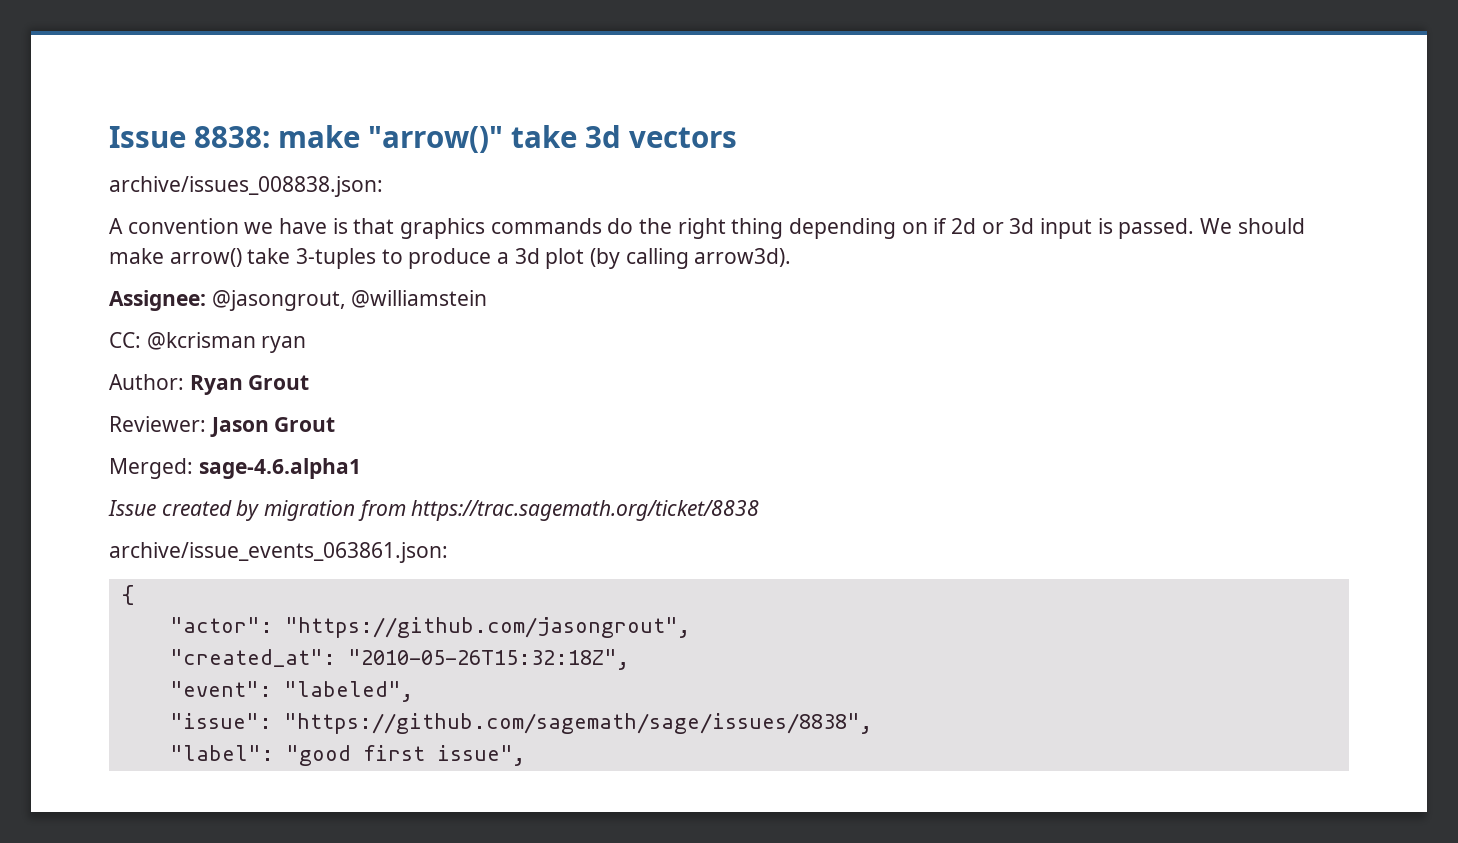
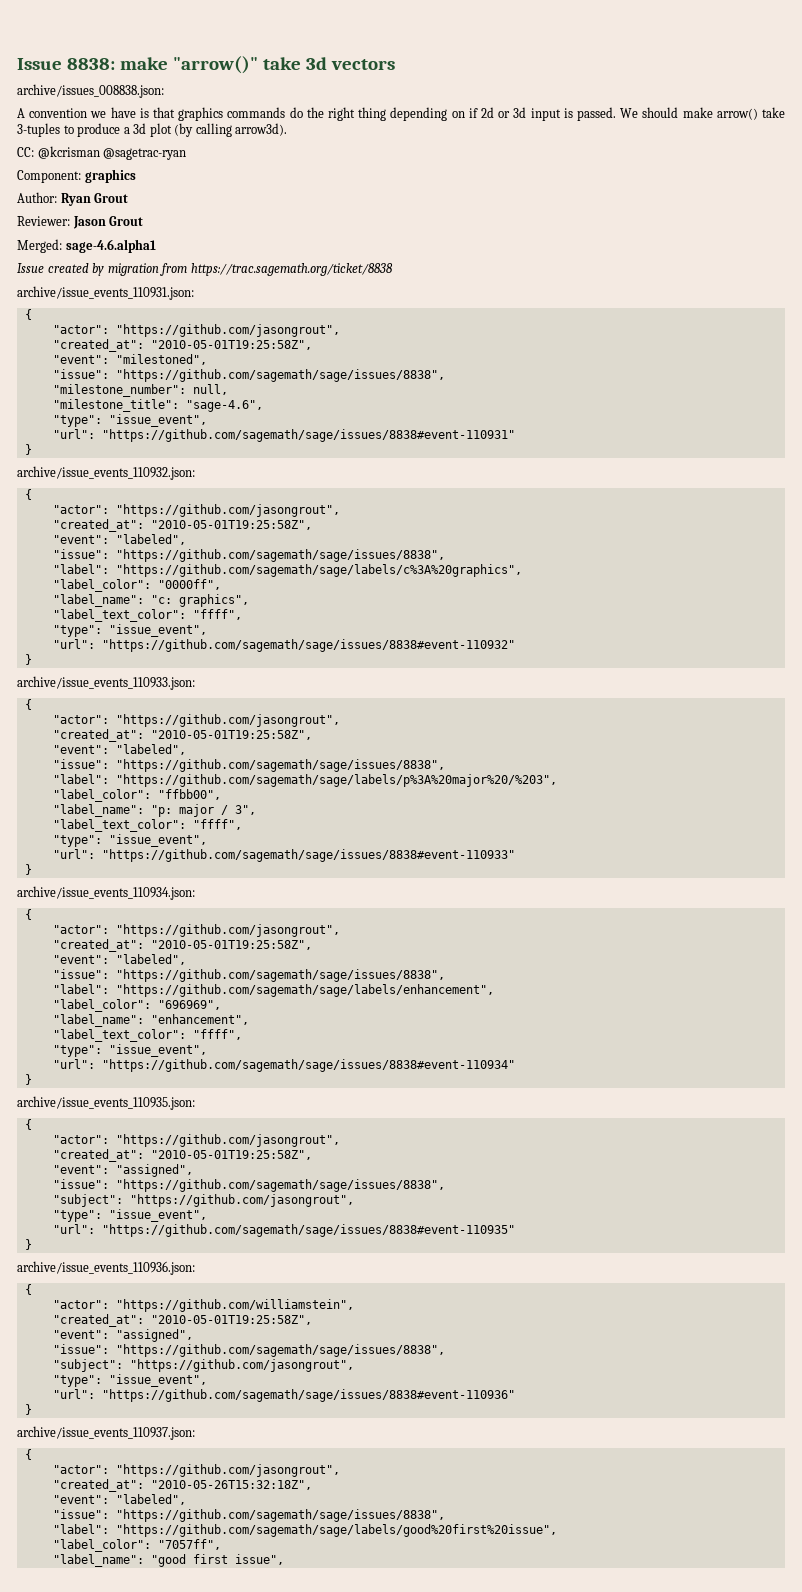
[109,290,488,311] // Assignee: @jasongrout, @williamstein -> (288, 129) none
[261,336,307,353] ryan -> [103,148,187,160] [17,169,136,183] @sagetrac-ryan // Component: graphics
[109,542,448,563] archive/issue_events_063861.json: -> [17,286,194,300] [24,309,32,320] [52,324,340,337] [52,339,312,352] [52,354,207,365] [52,369,445,382] [52,384,228,397] [52,399,263,412] [52,414,207,427] [52,429,515,442] [24,444,32,455] [17,466,195,480] [24,489,32,500] [52,504,340,517] [52,519,312,532] [52,534,186,545] [52,549,445,562] [52,564,522,577] [52,579,221,592] [52,594,249,607] [52,609,242,622] [52,624,207,637] [52,639,515,652] [24,654,32,665] [17,676,195,690] [24,699,32,710] [52,714,340,727] [52,729,312,742] [52,744,186,755] [52,759,445,772] [52,774,557,787] [52,789,221,802] [52,804,256,817] [52,819,242,832] [52,834,207,847] [52,849,515,862] [24,864,32,875] [17,886,195,900] [24,909,32,920] [52,924,340,937] [52,939,312,952] [52,954,186,965] [52,969,445,982] [52,984,494,997] [52,999,221,1012] [52,1014,249,1027] [52,1029,242,1042] [52,1044,207,1057] [52,1059,515,1072] [24,1074,32,1085] [17,1096,195,1110] [24,1119,32,1130] [52,1134,340,1147] [52,1149,312,1162] [52,1164,193,1177] [52,1179,445,1192] [52,1194,354,1207] [52,1209,207,1222] [52,1224,515,1237] [24,1239,32,1250] [17,1261,195,1275] [24,1284,32,1295] [52,1299,354,1312] [52,1314,312,1327] [52,1329,193,1342] [52,1344,445,1357] [52,1359,354,1372] [52,1374,207,1387] [52,1389,515,1402] [24,1404,32,1415] [17,1426,195,1440] archive/issue_events_110931.json: // { // "actor": "https://github.com/jasongrout", // "created_at": "2010-05-01T19:25:58Z", // "event": "milestoned", // "issue": "https://github.com/sagemath/sage/issues/8838", // "milestone_number": null, // "milestone_title": "sage-4.6", // "type": "issue_event", // "url": "https://github.com/sagemath/sage/issues/8838#event-110931" // } // archive/issue_events_110932.json: // { // "actor": "https://github.com/jasongrout", // "created_at": "2010-05-01T19:25:58Z", // "event": "labeled", // "issue": "https://github.com/sagemath/sage/issues/8838", // "label": "https://github.com/sagemath/sage/labels/c%3A%20graphics", // "label_color": "0000ff", // "label_name": "c: graphics", // "label_text_color": "ffff", // "type": "issue_event", // "url": "https://github.com/sagemath/sage/issues/8838#event-110932" // } // archive/issue_events_110933.json: // { // "actor": "https://github.com/jasongrout", // "created_at": "2010-05-01T19:25:58Z", // "event": "labeled", // "issue": "https://github.com/sagemath/sage/issues/8838", // "label": "https://github.com/sagemath/sage/labels/p%3A%20major%20/%203", // "label_color": "ffbb00", // "label_name": "p: major / 3", // "label_text_color": "ffff", // "type": "issue_event", // "url": "https://github.com/sagemath/sage/issues/8838#event-110933" // } // archive/issue_events_110934.json: // { // "actor": "https://github.com/jasongrout", // "created_at": "2010-05-01T19:25:58Z", // "event": "labeled", // "issue": "https://github.com/sagemath/sage/issues/8838", // "label": "https://github.com/sagemath/sage/labels/enhancement", // "label_color": "696969", // "label_name": "enhancement", // "label_text_color": "ffff", // "type": "issue_event", // "url": "https://github.com/sagemath/sage/issues/8838#event-110934" // } // archive/issue_events_110935.json: // { // "actor": "https://github.com/jasongrout", // "created_at": "2010-05-01T19:25:58Z", // "event": "assigned", // "issue": "https://github.com/sagemath/sage/issues/8838", // "subject": "https://github.com/jasongrout", // "type": "issue_event", // "url": "https://github.com/sagemath/sage/issues/8838#event-110935" // } // archive/issue_events_110936.json: // { // "actor": "https://github.com/williamstein", // "created_at": "2010-05-01T19:25:58Z", // "event": "assigned", // "issue": "https://github.com/sagemath/sage/issues/8838", // "subject": "https://github.com/jasongrout", // "type": "issue_event", // "url": "https://github.com/sagemath/sage/issues/8838#event-110936" // } // archive/issue_events_110937.json:
(274, 753) none -> [115,1524,557,1537] [52,1539,221,1552] [52,1554,144,1567] "https://github.com/sagemath/sage/labels/good%20first%20issue", // "label_color": "7057ff", // "label_name":

